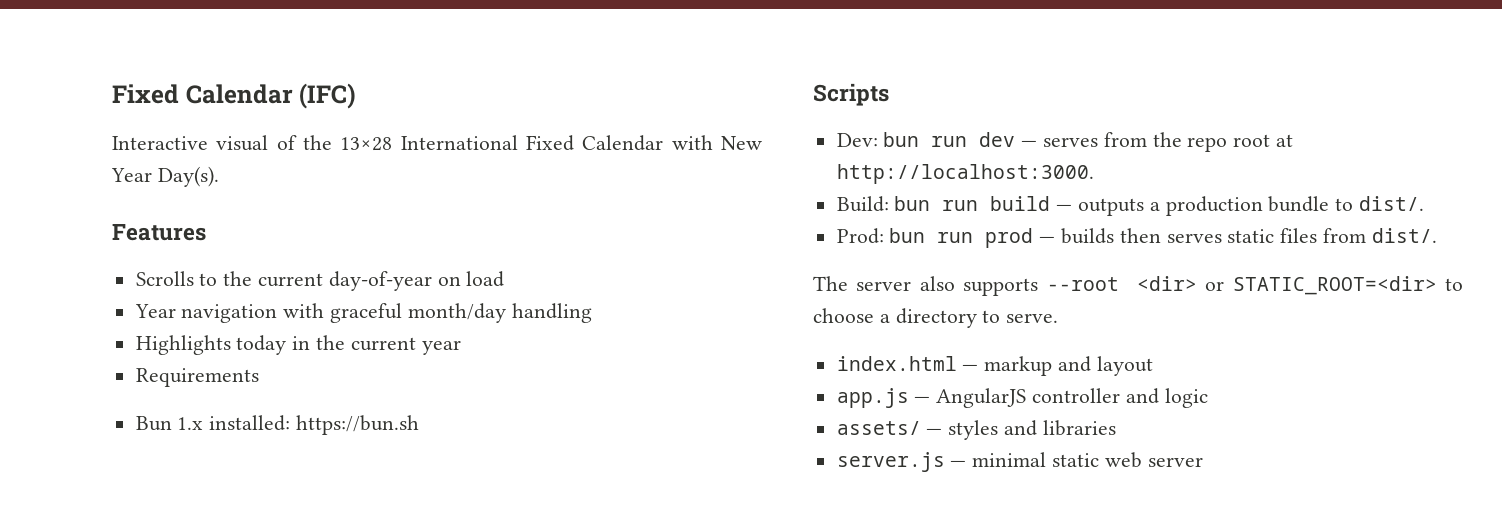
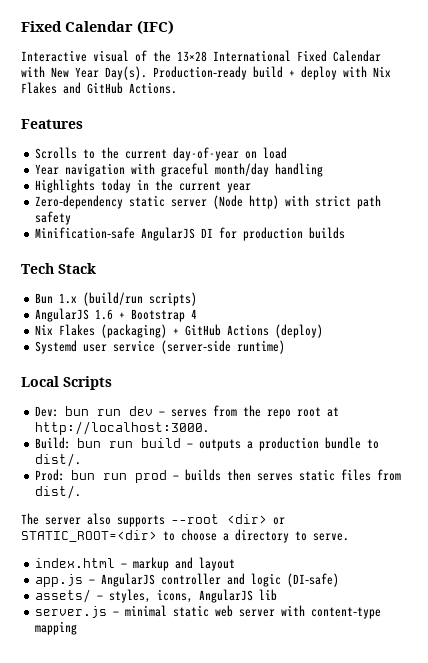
(219, 176) none -> [153,66,391,80] [21,82,177,94] Production‑ready build + deploy with Nix Flakes and GitHub Actions.
[135,368,259,387] [135,415,420,435] Requirements // Bun 1.x installed: https://bun.sh // -> [35,195,382,209] [35,211,72,225] [35,227,346,241] [21,263,96,274] [35,292,198,306] [35,308,198,322] [35,324,324,338] [35,340,286,354] [21,376,59,387] Zero‑dependency static server (Node http) with strict path safety // Minification‑safe AngularJS DI for production builds // Tech Stack // Bun 1.x (build/run scripts) // AngularJS 1.6 + Bootstrap 4 // Nix Flakes (packaging) + GitHub Actions (deploy) // Systemd user service (server‑side runtime) // Local
(1208, 398) none -> [287,573,340,587] (DI‑safe)
[948,420,1116,440] styles and libraries -> [109,589,278,603] styles, icons, AngularJS lib
(1203, 462) none -> [281,605,382,619] [35,621,78,635] with content‑type mapping

